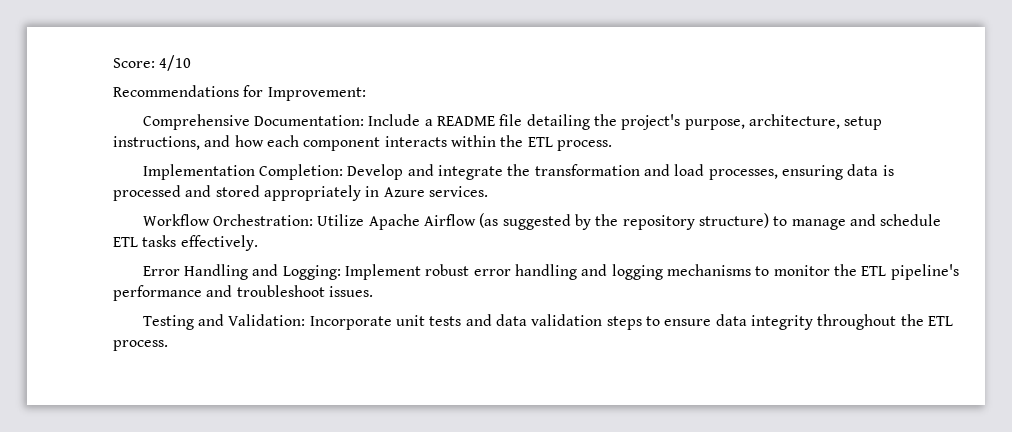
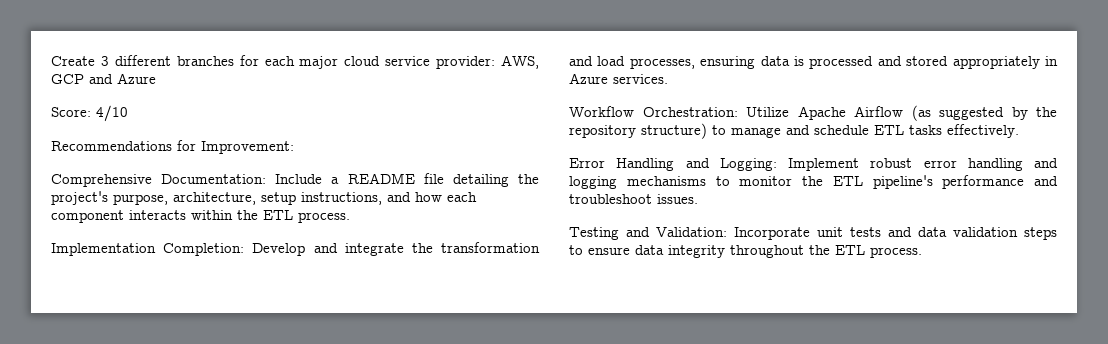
(113, 63) none -> [51,55,539,69] [51,73,156,84] Create 3 different branches for each major cloud service provider: AWS, GCP and Azure //

